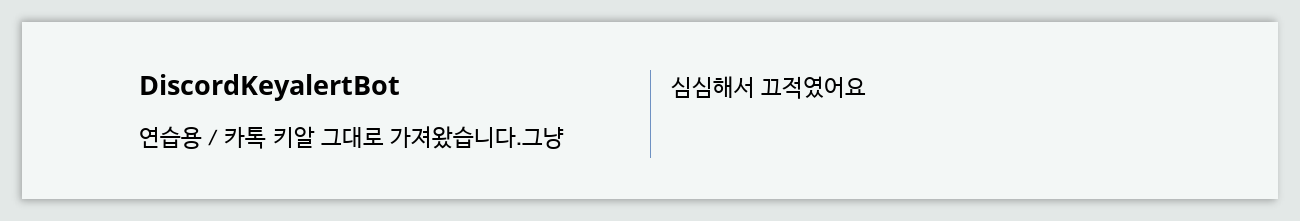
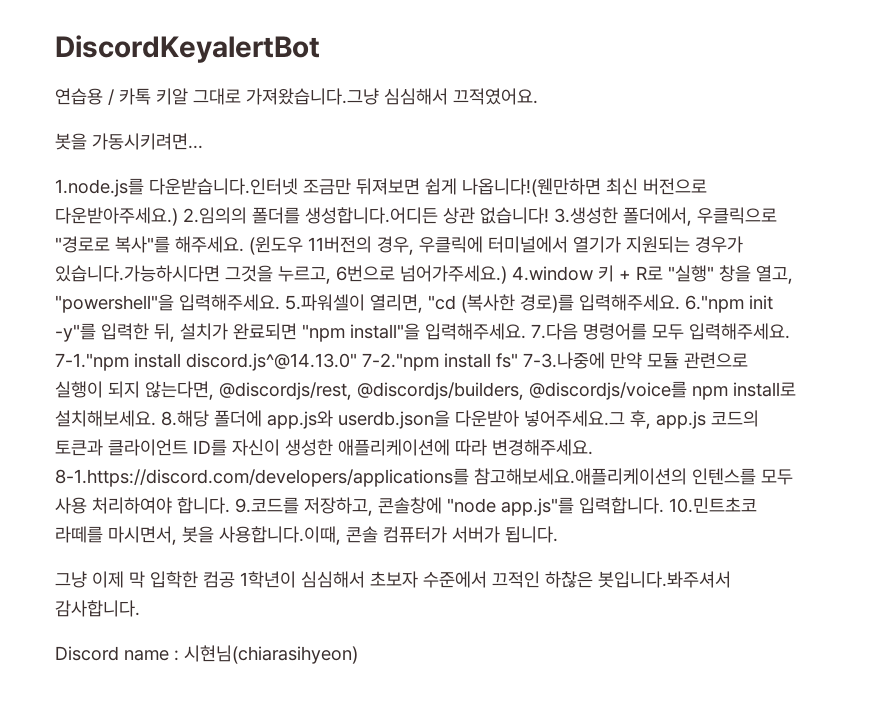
[761,76,867,99] 끄적였어요 -> [453,88,538,105] [55,133,203,150] [55,178,707,197] [55,207,777,226] [55,236,743,255] [55,265,793,284] [55,294,773,313] [55,323,790,342] [55,352,748,371] [55,381,796,400] [55,410,759,429] [55,439,593,456] [55,468,793,487] [55,497,757,516] [55,526,558,545] [55,571,731,588] [55,600,140,617] [55,645,358,664] 끄적였어요. // 봇을 가동시키려면... // 1.node.js를 다운받습니다.인터넷 조금만 뒤져보면 쉽게 나옵니다!(웬만하면 최신 버전으로 다운받아주세요.) 2.임의의 폴더를 생성합니다.어디든 상관 없습니다! 3.생성한 폴더에서, 우클릭으로 "경로로 복사"를 해주세요. (윈도우 11버전의 경우, 우클릭에 터미널에서 열기가 지원되는 경우가 있습니다.가능하시다면 그것을 누르고, 6번으로 넘어가주세요.) 4.window 키 + R로 "실행" 창을 열고, "powershell"을 입력해주세요. 5.파워셀이 열리면, "cd (복사한 경로)를 입력해주세요. 6."npm init -y"를 입력한 뒤, 설치가 완료되면 "npm install"을 입력해주세요. 7.다음 명령어를 모두 입력해주세요. 7-1."npm install discord.js^@14.13.0" 7-2."npm install fs" 7-3.나중에 만약 모듈 관련으로 실행이 되지 않는다면, @discordjs/rest, @discordjs/builders, @discordjs/voice를 npm install로 설치해보세요. 8.해당 폴더에 app.js와 userdb.json을 다운받아 넣어주세요.그 후, app.js 코드의 토큰과 클라이언트 ID를 자신이 생성한 애플리케이션에 따라 변경해주세요. 8-1.https://discord.com/developers/applications를 참고해보세요.애플리케이션의 인텐스를 모두 사용 처리하여야 합니다. 9.코드를 저장하고, 콘솔창에 "node app.js"를 입력합니다. 10.민트초코 라떼를 마시면서, 봇을 사용합니다.이때, 콘솔 컴퓨터가 서버가 됩니다. // 그냥 이제 막 입학한 컴공 1학년이 심심해서 초보자 수준에서 끄적인 하찮은 봇입니다.봐주셔서 감사합니다. // Discord name : 시현님(chiarasihyeon)

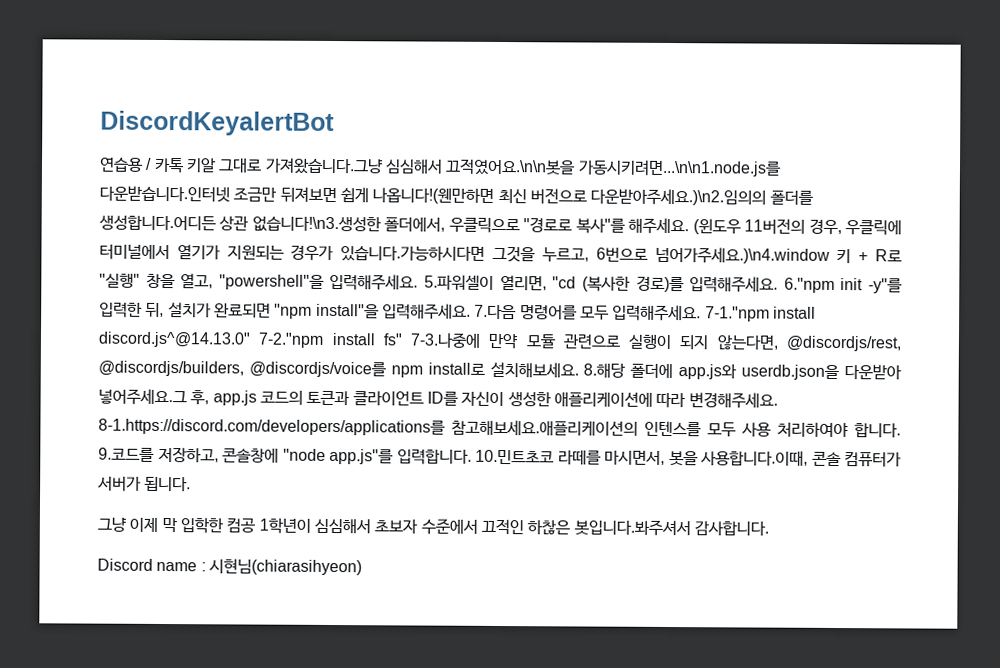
[453,88,538,105] [55,133,203,150] [55,178,144,197] 끄적였어요. // 봇을 가동시키려면... // 1.node.js를 -> [445,158,782,177] 끄적였어요.\n\n봇을 가동시키려면...\n\n1.node.js를
[55,207,247,226] 다운받아주세요.) 2.임의의 -> [590,188,767,206] 다운받아주세요.)\n2.임의의
[480,207,618,224] 없습니다! 3.생성한 -> [251,215,382,233] 없습니다!\n3.생성한
[400,265,593,284] 넘어가주세요.) 4.window -> [654,246,830,264] 넘어가주세요.)\n4.window

